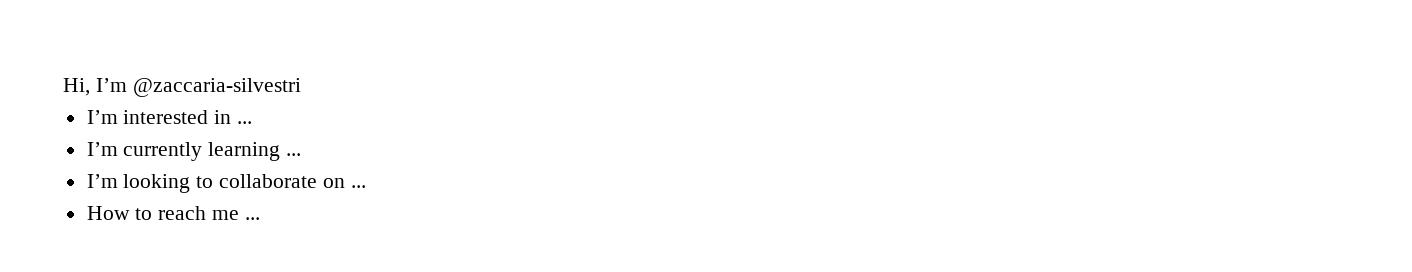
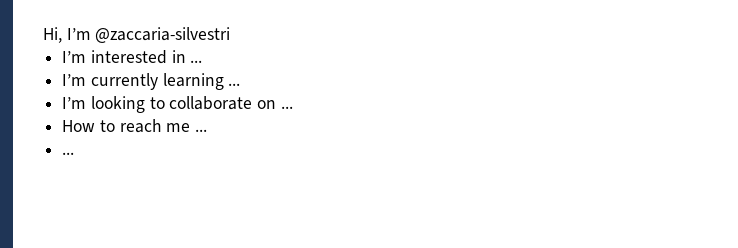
(260, 218) none -> [62,152,75,155] // ...

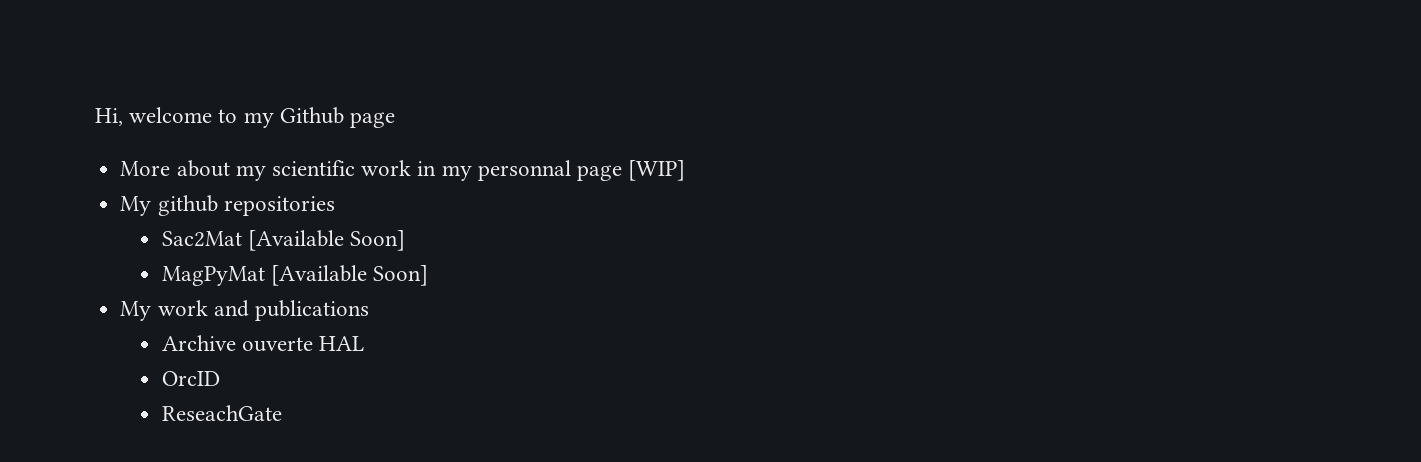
[66,27,231,43] [62,50,203,64] [62,73,241,90] [62,96,293,113] [62,119,208,133] [62,152,75,155] I’m @zaccaria-silvestri // I’m interested in ... // I’m currently learning ... // I’m looking to collaborate on ... // How to reach me ... // ... -> [129,107,396,128] [120,160,686,181] [120,195,335,216] [161,230,406,251] [161,265,429,286] [120,300,369,321] [161,335,365,352] [161,371,220,386] [161,405,282,421] welcome to my Github page // More about my scientific work in my personnal page [WIP] // My github repositories // Sac2Mat [Available Soon] // MagPyMat [Available Soon] // My work and publications // Archive ouverte HAL // OrcID // ReseachGate

